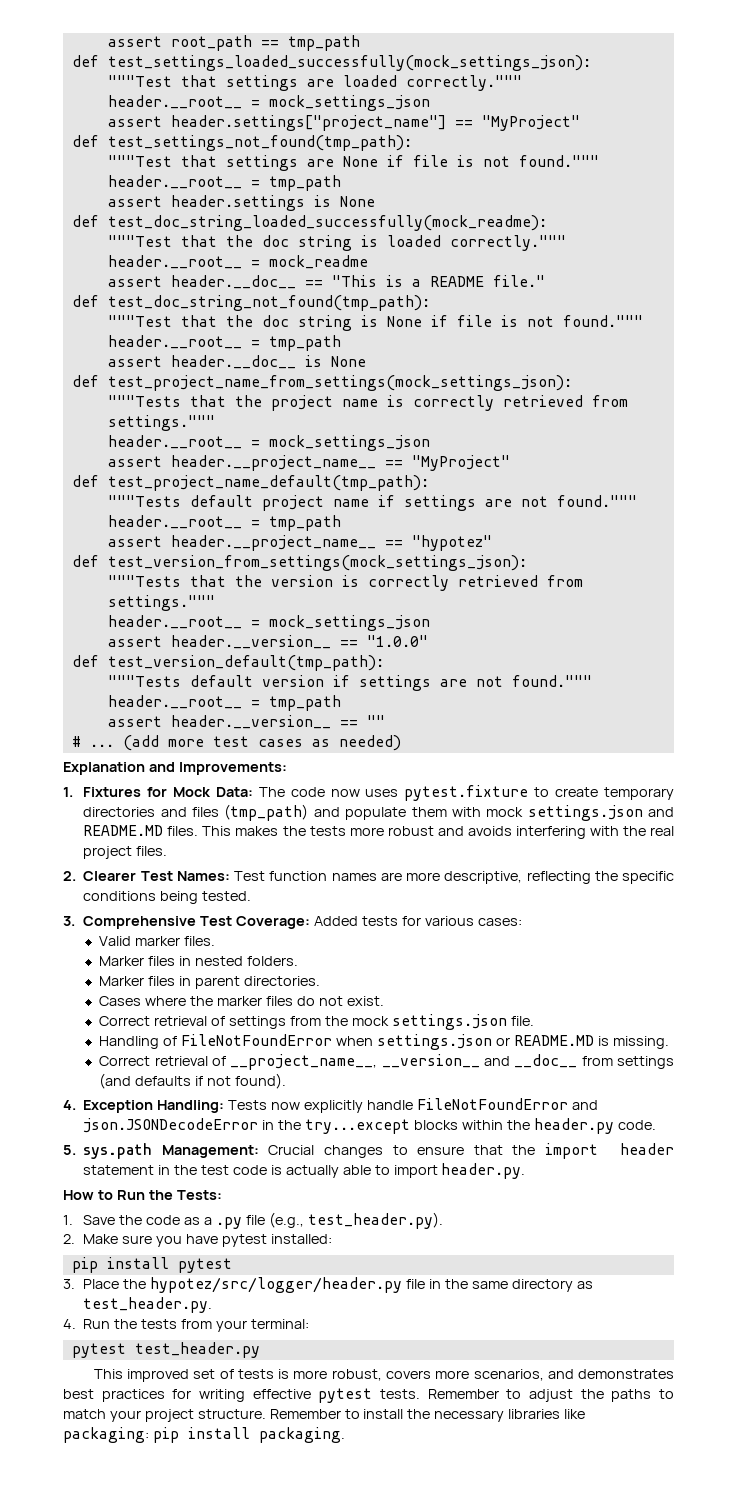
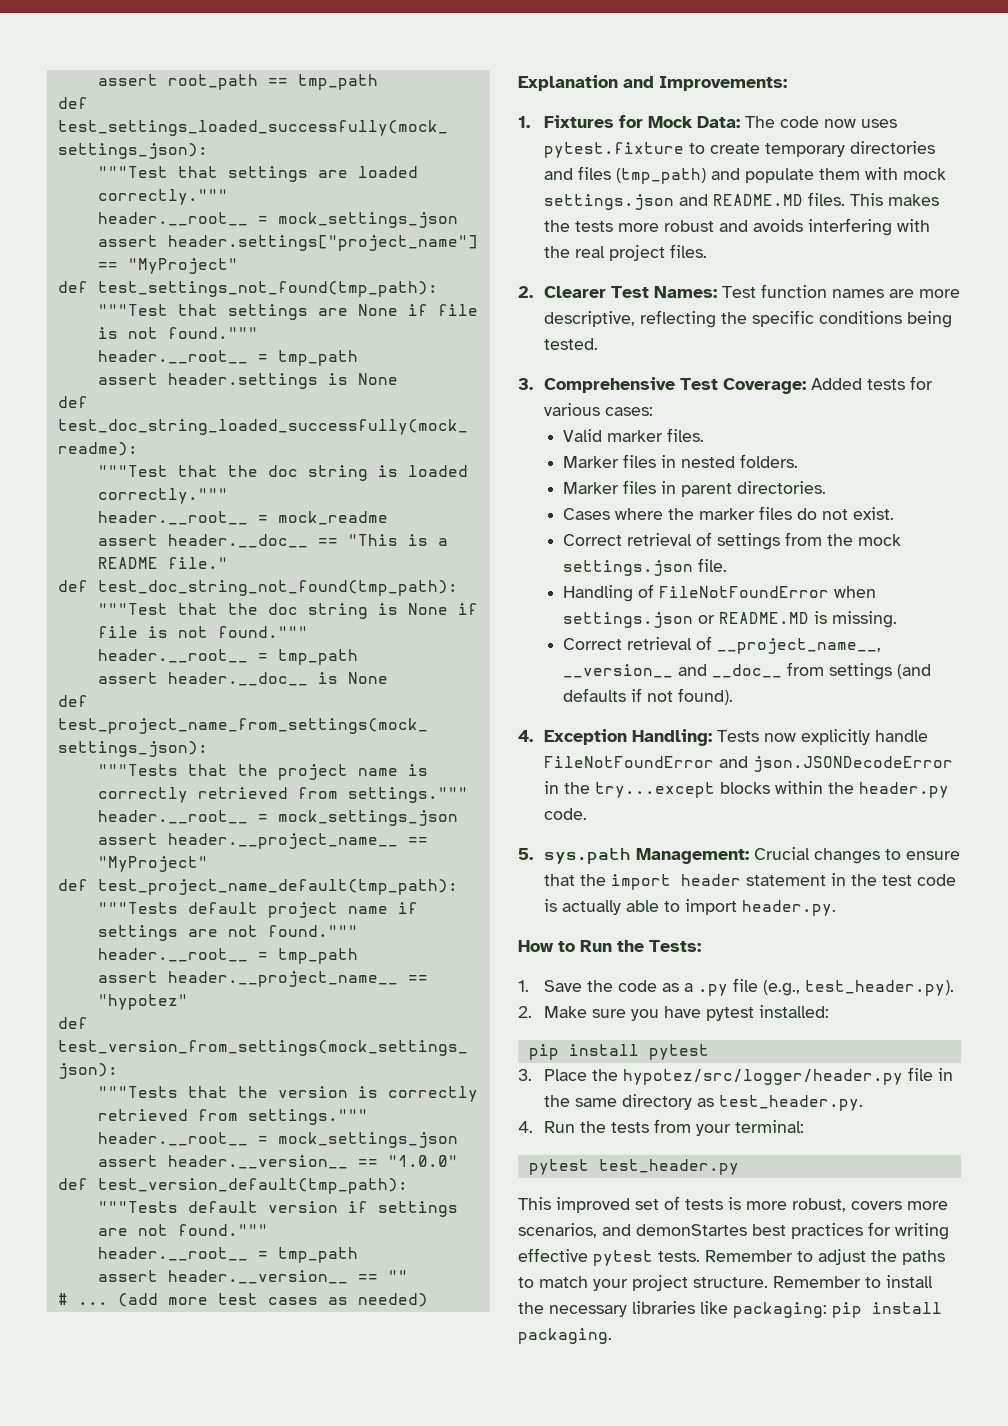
[578,1369,674,1379] demonstrates -> [636,1224,747,1236] demonStartes

